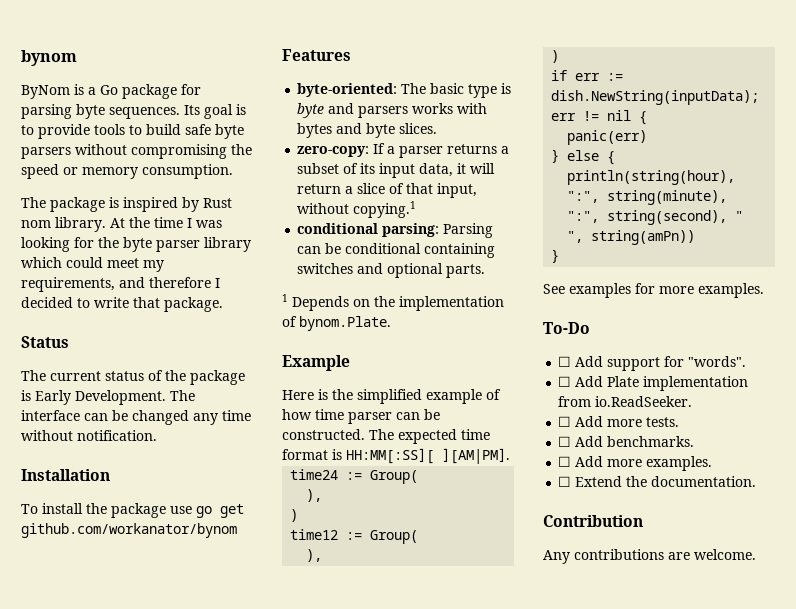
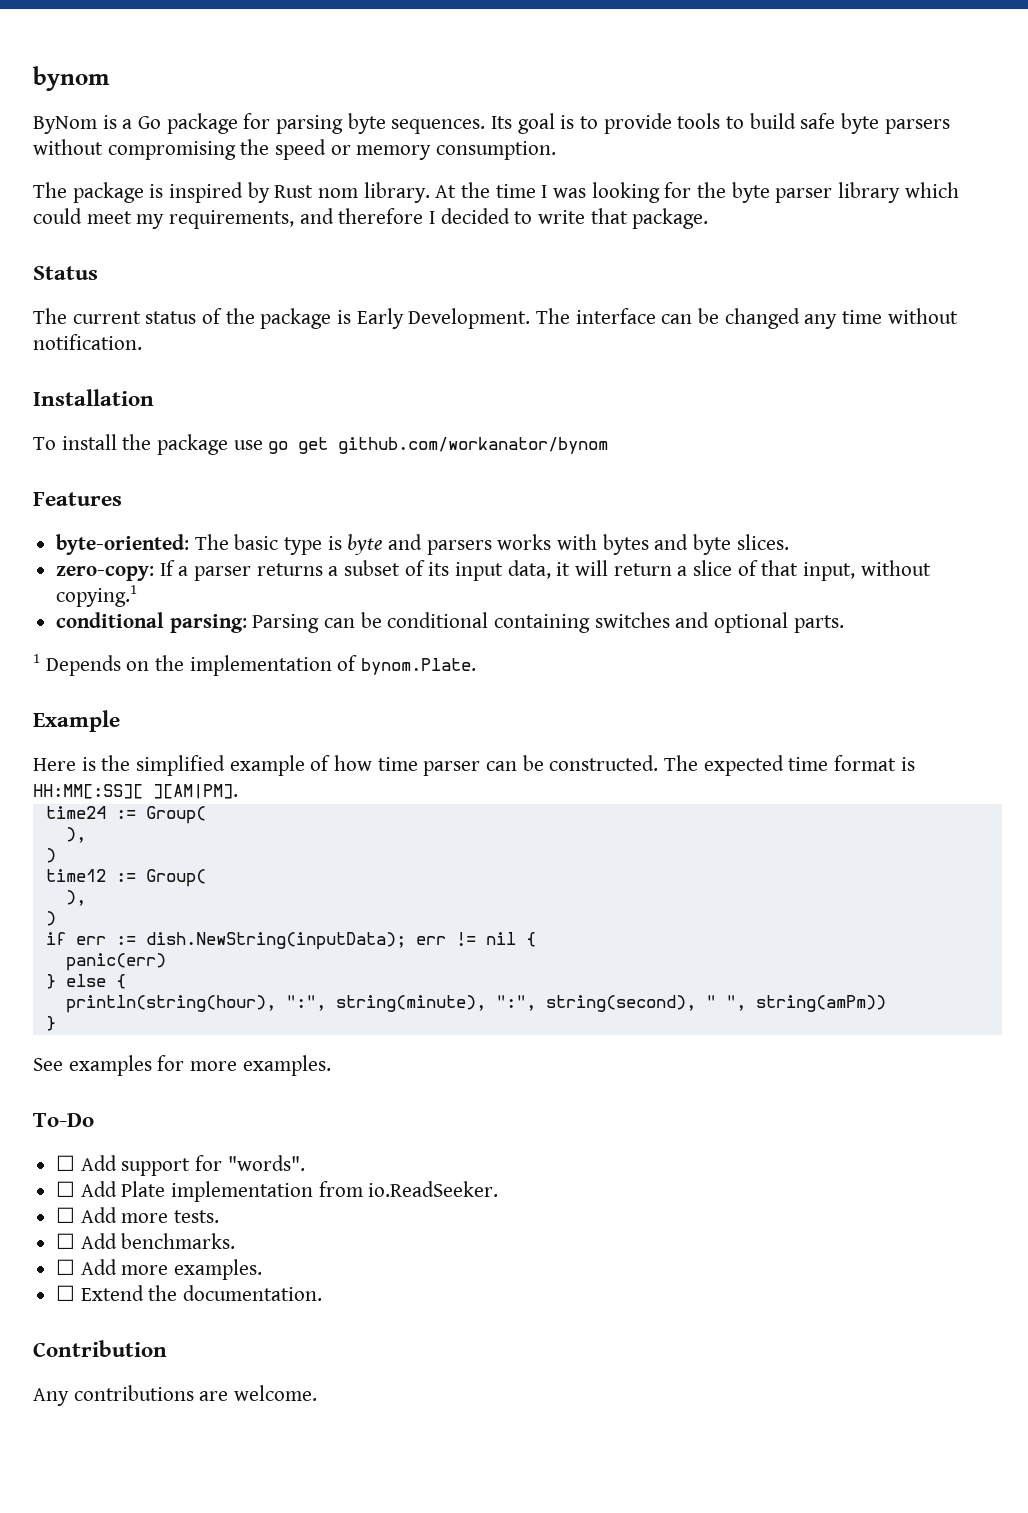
[591,230,696,245] string(amPn)) -> [755,995,886,1012] string(amPm))

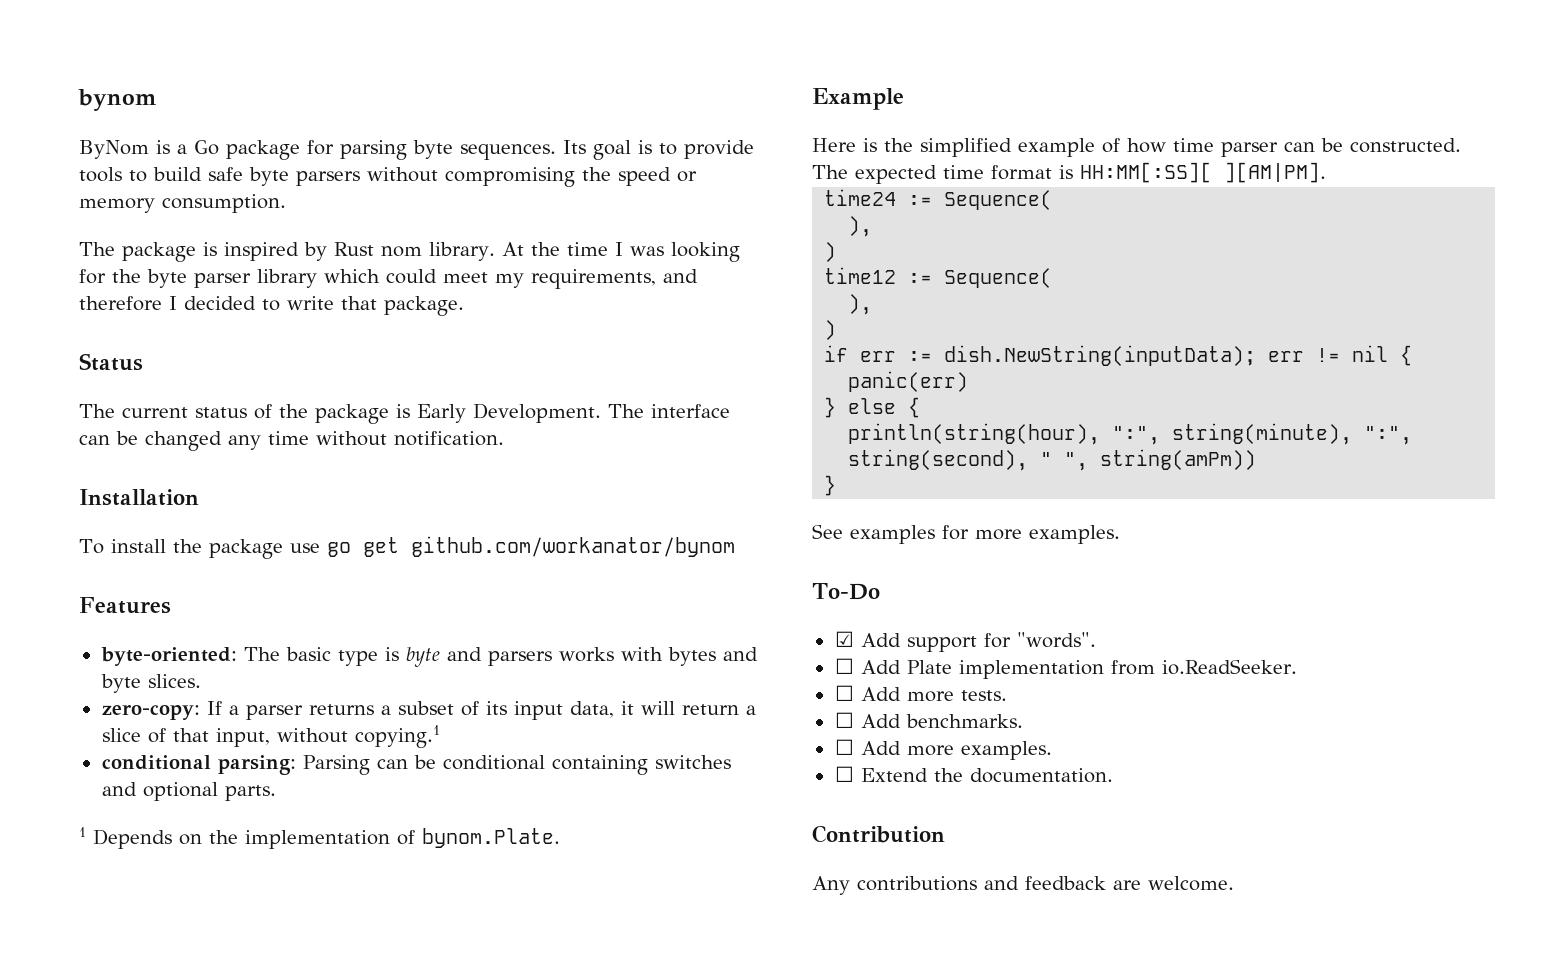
[145,806,206,824] Group( -> [944,190,1053,210] Sequence(
[145,869,206,887] Group( -> [944,268,1053,288] Sequence(
[56,1155,76,1171] ☐ -> [834,631,854,647] ☑
(194, 1393) none -> [984,876,1106,890] and feedback

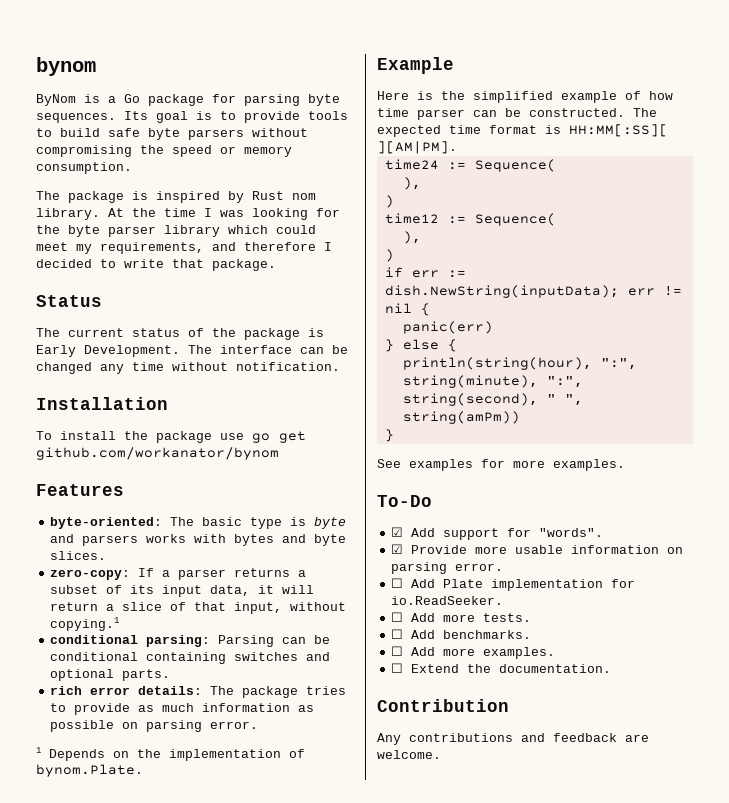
(276, 793) none -> [50,686,347,698] [50,703,315,715] [50,720,259,732] // rich error details: The package tries to provide as much information as possible on parsing error.
(1096, 640) none -> [391,544,684,554] [391,562,504,574] // ☑ Provide more usable information on parsing error.
[1110,660,1155,675] from -> [611,579,636,588] for

